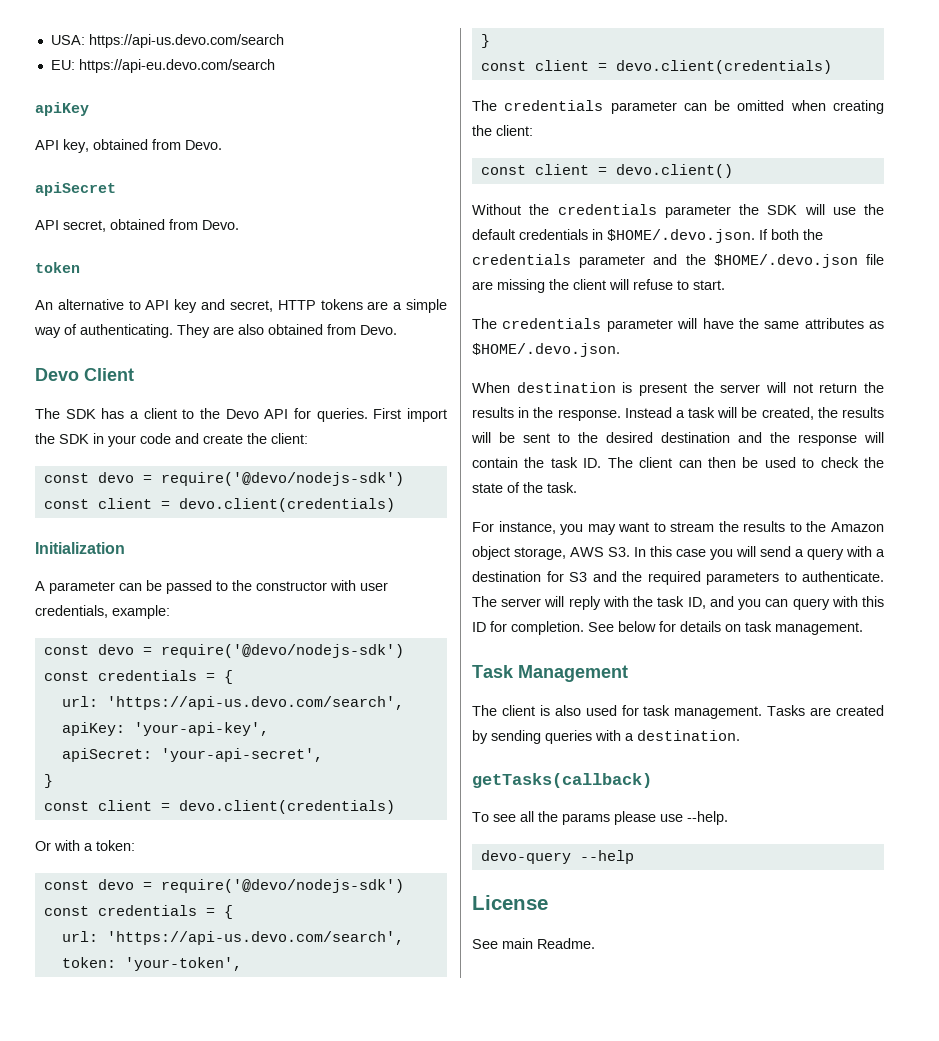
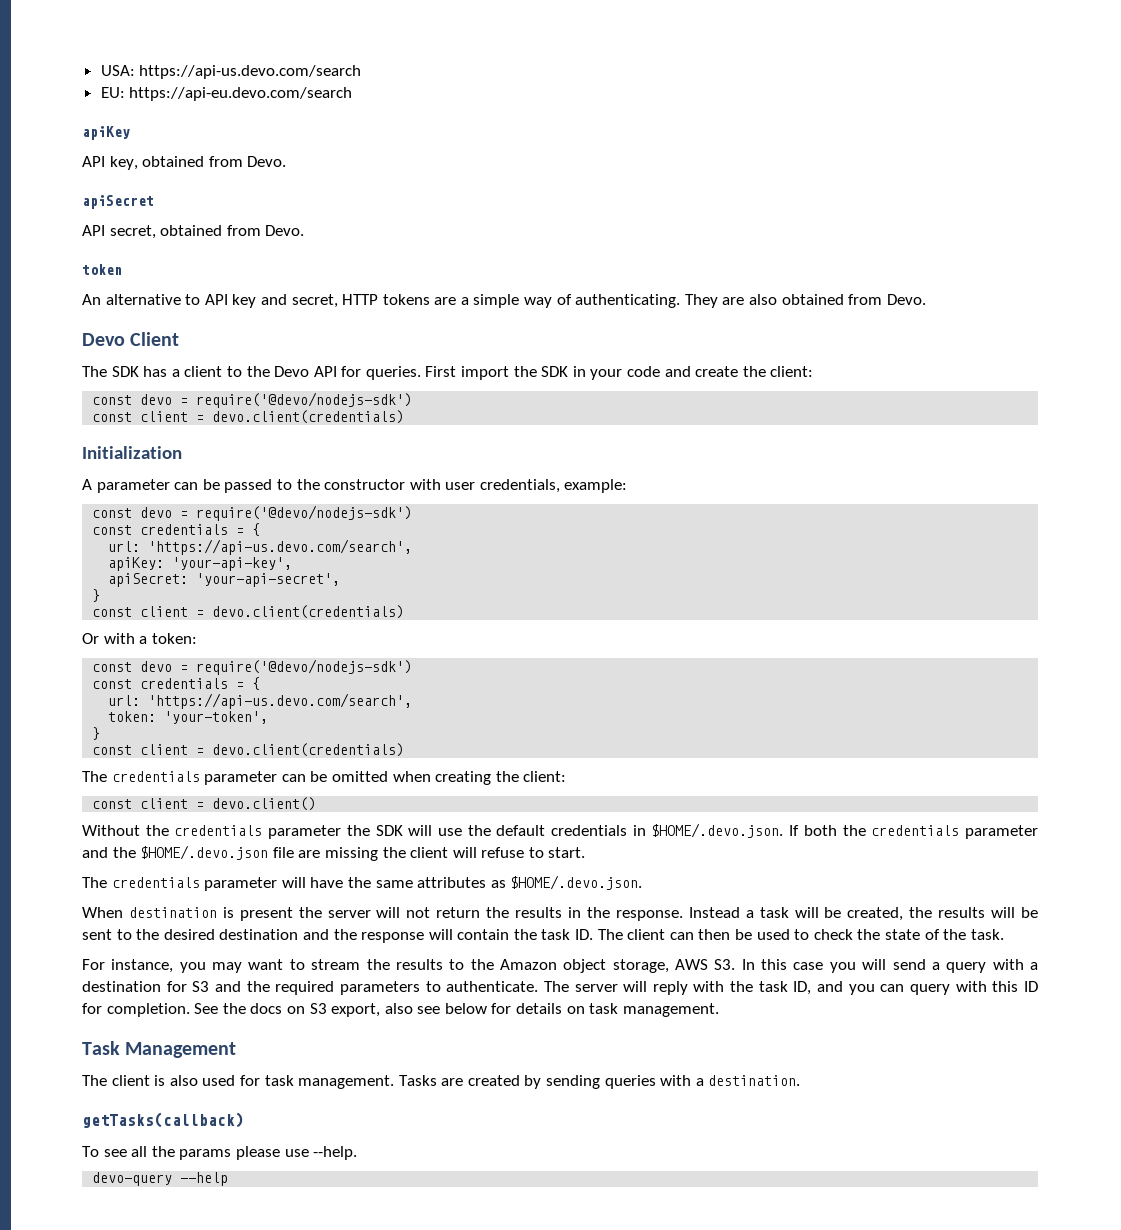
(614, 627) none -> [222,1003,441,1017] the docs on S3 export, also see
[472,895,548,910] [472,938,595,949] // License // See main Readme. -> (229, 1179) none

